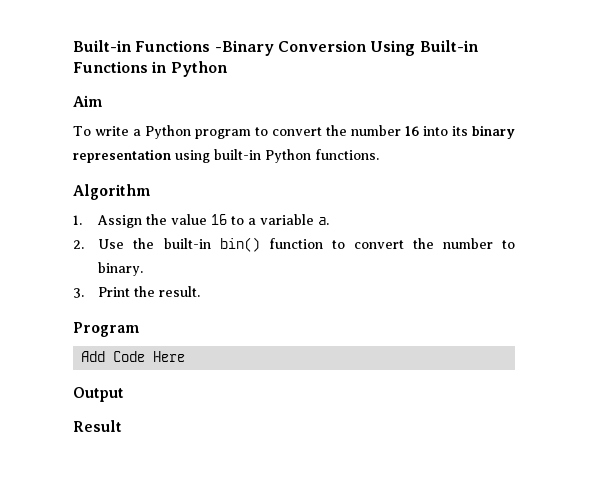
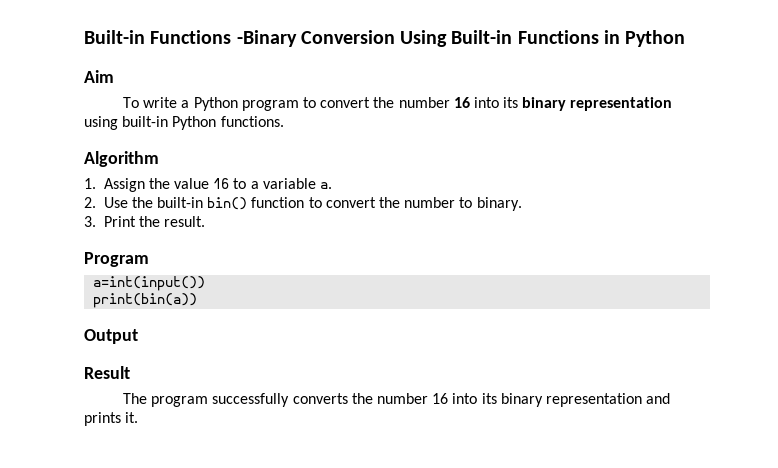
[81,351,186,362] Add Code Here -> [93,276,206,291] [93,293,198,308] a=int(input()) // print(bin(a))
(122, 426) none -> [123,393,671,407] [84,412,139,426] // The program successfully converts the number 16 into its binary representation and prints it.

